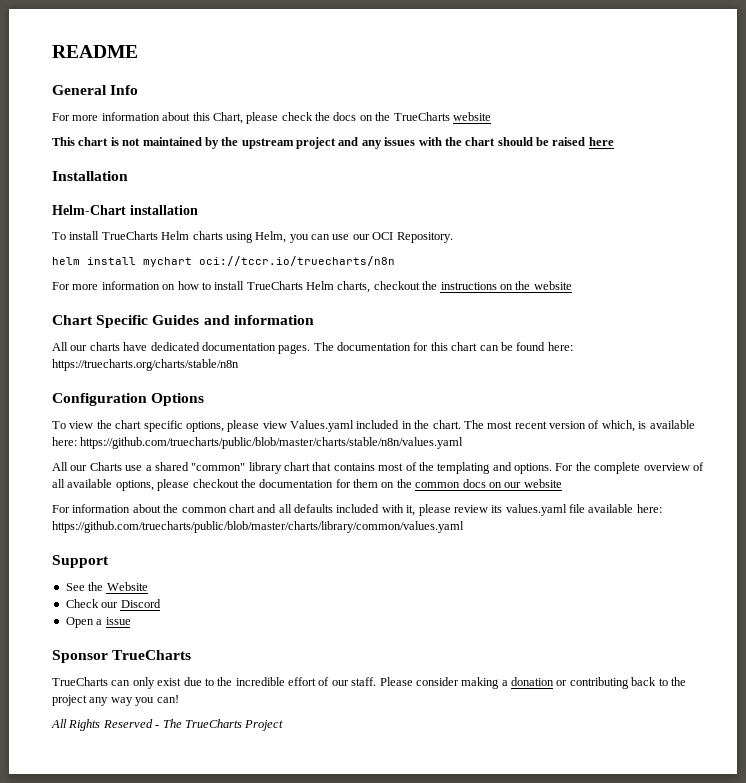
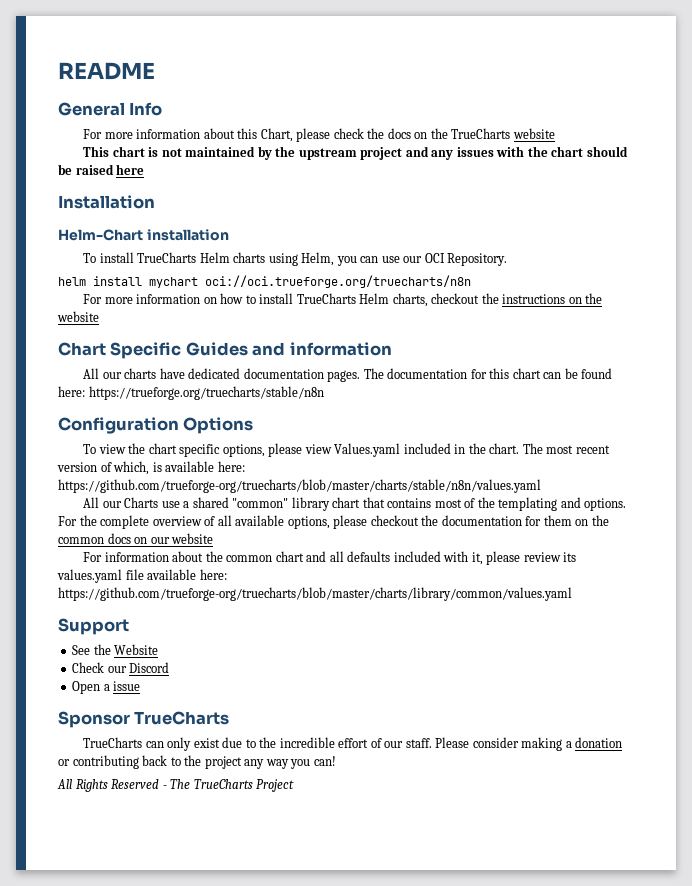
[199,256,395,266] oci://tccr.io/truecharts/n8n -> [205,275,471,288] oci://oci.trueforge.org/truecharts/n8n
[52,359,239,371] https://truecharts.org/charts/stable/n8n -> [88,386,324,400] https://trueforge.org/truecharts/stable/n8n
[80,437,464,449] https://github.com/truecharts/public/blob/master/charts/stable/n8n/values.yaml -> [58,479,541,493] https://github.com/trueforge-org/truecharts/blob/master/charts/stable/n8n/values.yaml
[52,521,464,533] https://github.com/truecharts/public/blob/master/charts/library/common/values.yaml -> [58,587,572,601] https://github.com/trueforge-org/truecharts/blob/master/charts/library/common/values.yaml

